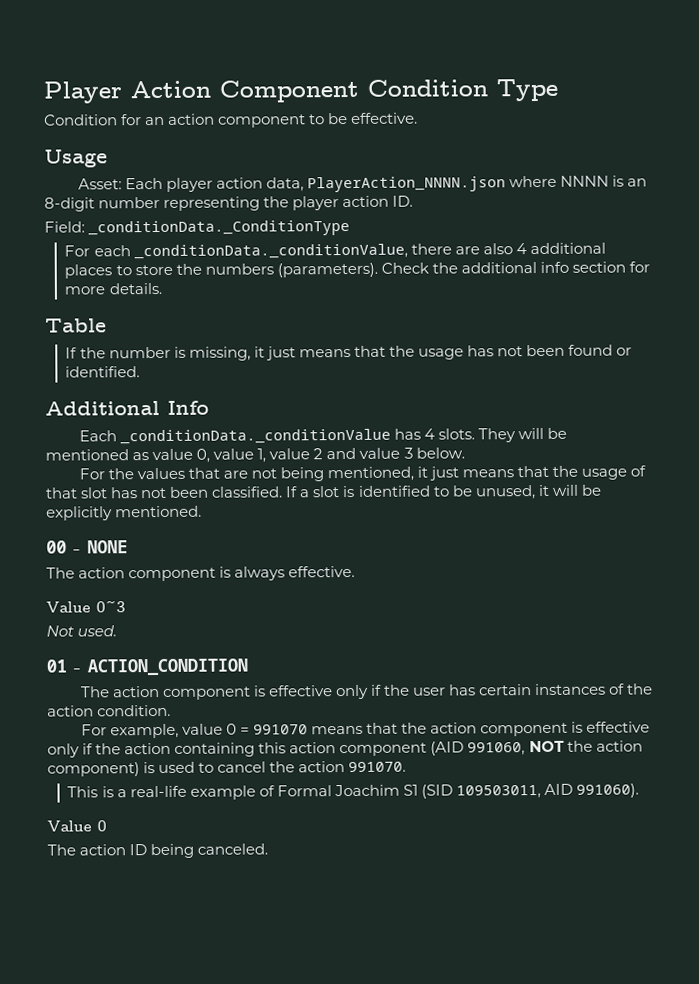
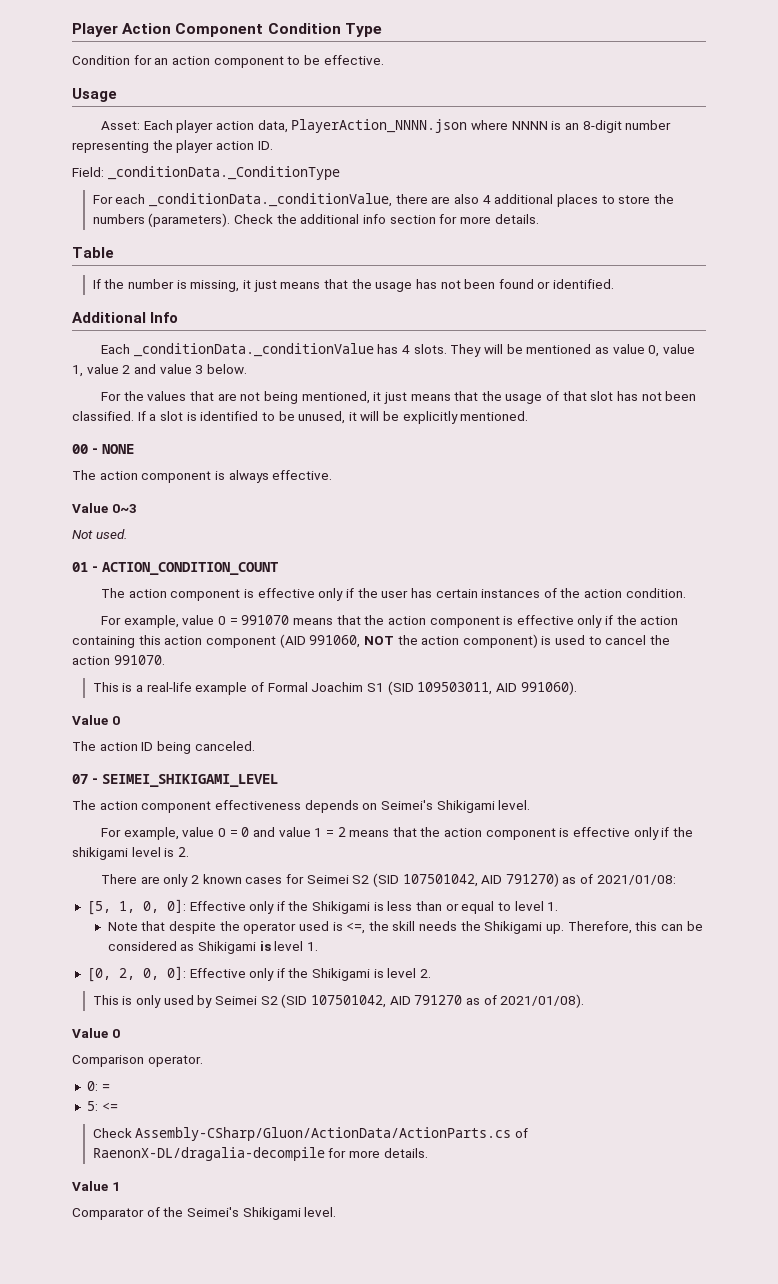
[87,658,248,676] ACTION_CONDITION -> [101,562,278,575] ACTION_CONDITION_COUNT
(269, 849) none -> [72,774,278,787] [72,800,531,813] [101,827,693,840] [72,847,189,860] [101,873,676,887] [86,899,559,915] [107,921,703,934] [107,941,318,954] [86,966,432,982] [92,994,585,1008] [72,1028,120,1038] [72,1055,203,1067] [86,1081,110,1091] [86,1101,118,1111] [92,1127,529,1141] [92,1147,428,1161] [72,1181,120,1191] [72,1207,337,1220] // 07 - SEIMEI_SHIKIGAMI_LEVEL // The action component effectiveness depends on Seimei's Shikigami level. // For example, value 0 = 0 and value 1 = 2 means that the action component is effective only if the shikigami level is 2. // There are only 2 known cases for Seimei S2 (SID 107501042, AID 791270) as of 2021/01/08: // [5, 1, 0, 0]: Effective only if the Shikigami is less than or equal to level 1. // Note that despite the operator used is <=, the skill needs the Shikigami up. Therefore, this can be considered as Shikigami is level 1. // [0, 2, 0, 0]: Effective only if the Shikigami is level 2. // This is only used by Seimei S2 (SID 107501042, AID 791270 as of 2021/01/08). // Value 0 // Comparison operator. // 0: = // 5: <= // Check Assembly-CSharp/Gluon/ActionData/ActionParts.cs of RaenonX-DL/dragalia-decompile for more details. // Value 1 // Comparator of the Seimei's Shikigami level.

